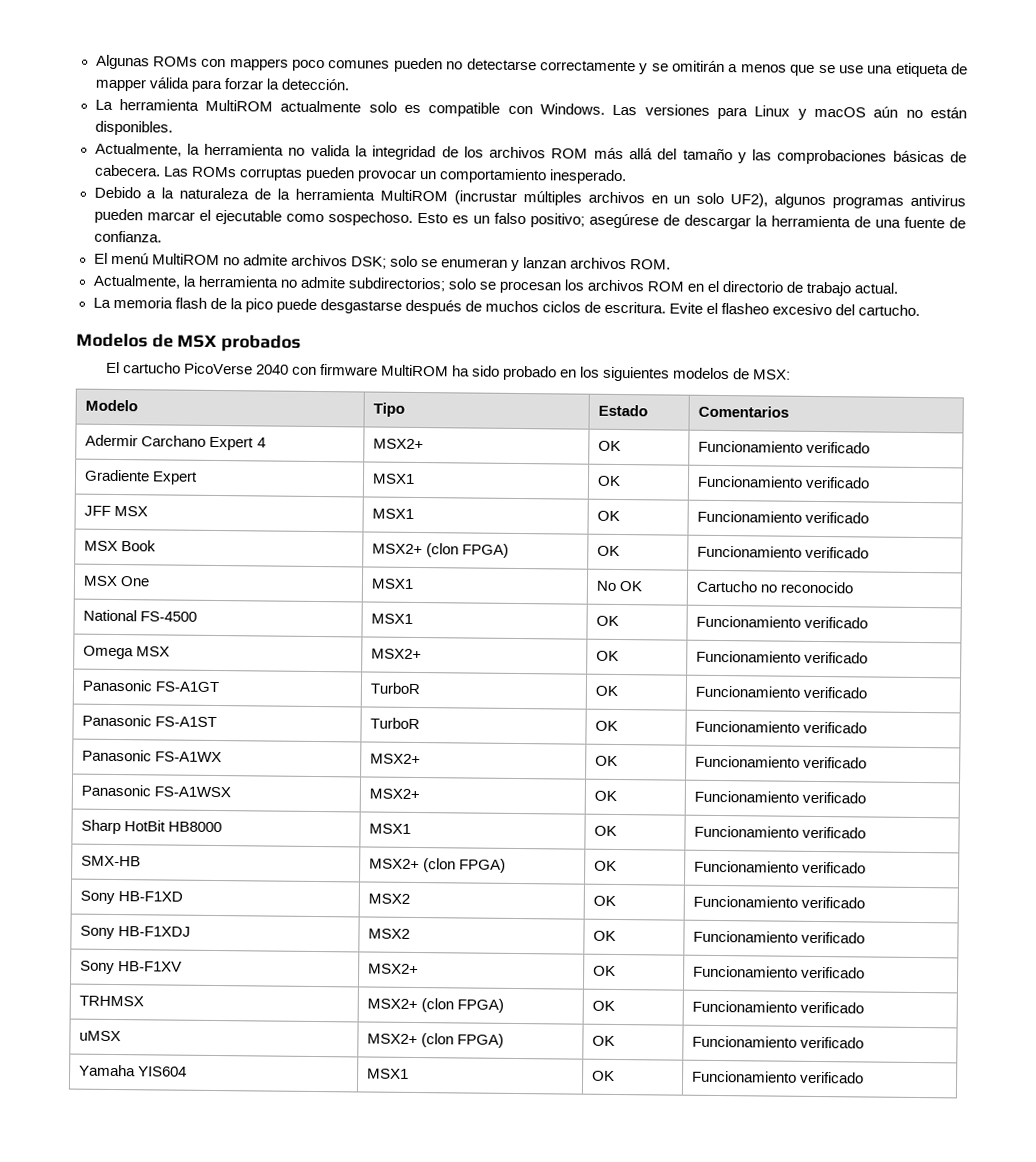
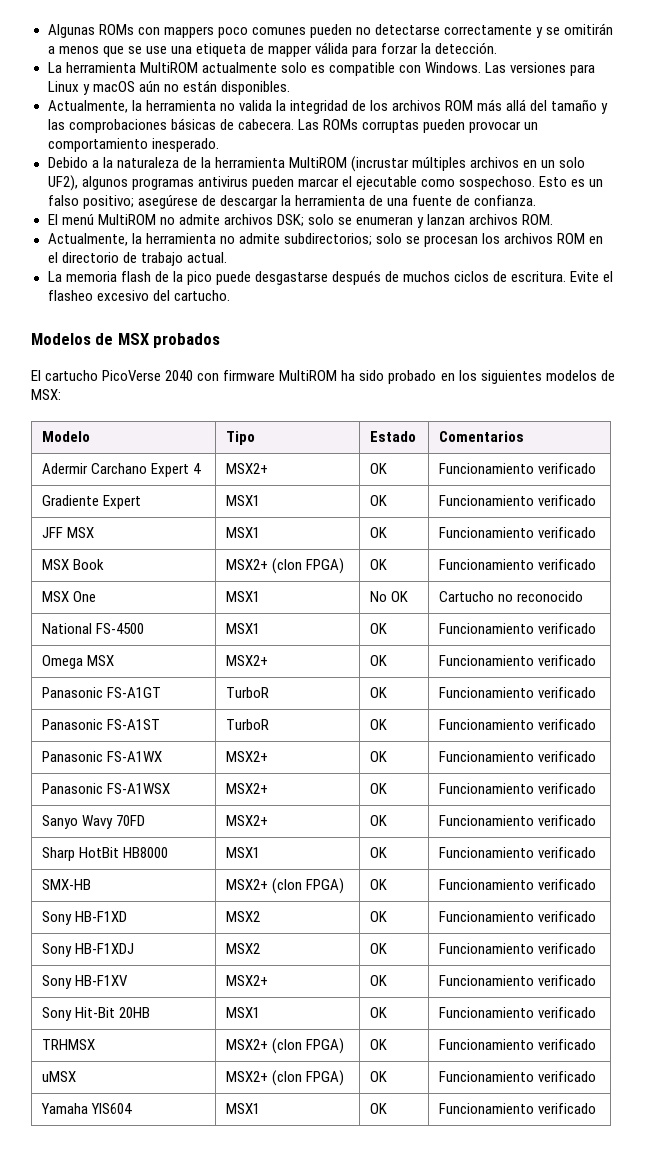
(867, 797) none -> [42,815,146,829] [226,815,269,826] [370,815,388,826] [439,815,597,826] // Sanyo Wavy 70FD | MSX2+ | OK | Funcionamiento verificado
(866, 972) none -> [42,1007,151,1021] [226,1007,261,1018] [370,1007,388,1018] [439,1007,597,1018] // Sony Hit-Bit 20HB | MSX1 | OK | Funcionamiento verificado

